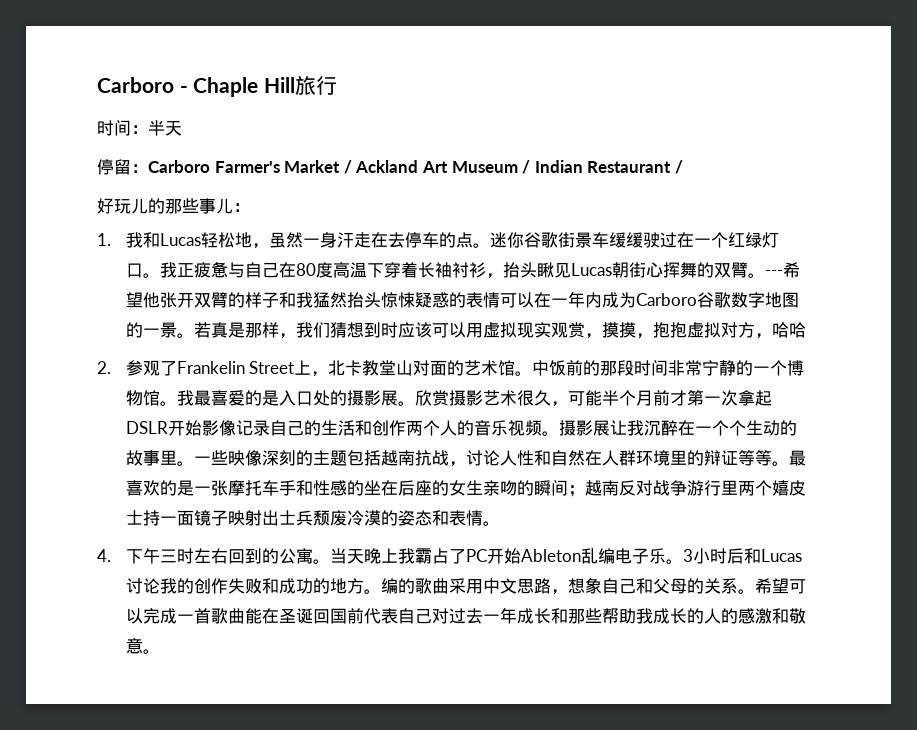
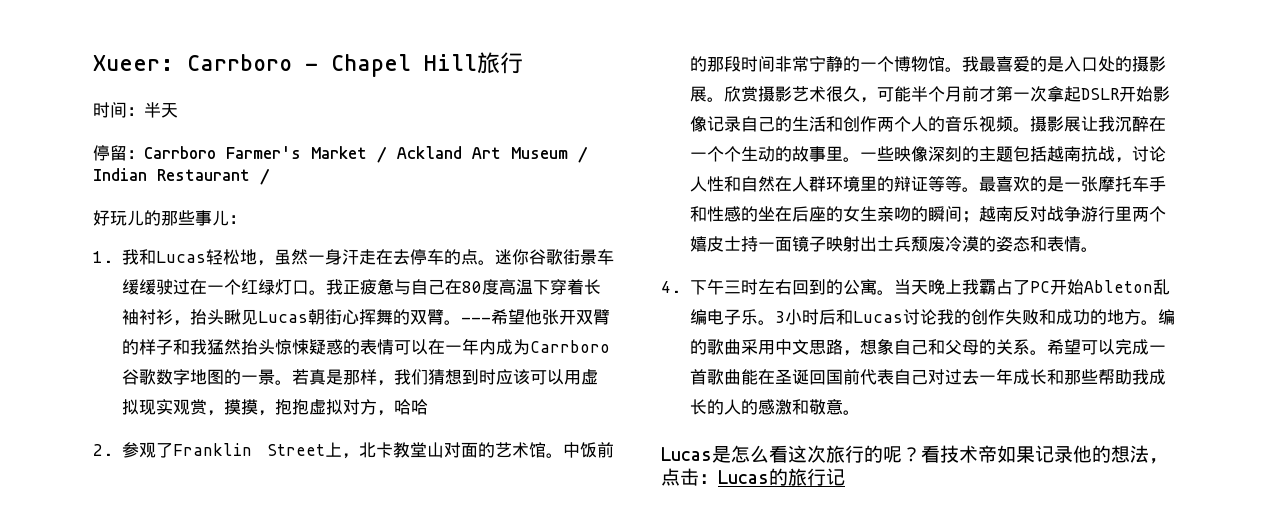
[97,77,259,97] Carboro - Chaple -> [93,54,411,77] Xueer: Carrboro - Chapel
[148,160,210,173] Carboro -> [144,146,216,159] Carrboro
[635,293,697,306] Carboro -> [529,340,610,353] Carrboro
[176,361,245,374] Frankelin -> [172,443,252,456] Franklin
(160, 651) none -> [661,445,1168,464] [661,468,845,486] // Lucas是怎么看这次旅行的呢？看技术帝如果记录他的想法，点击：Lucas的旅行记

